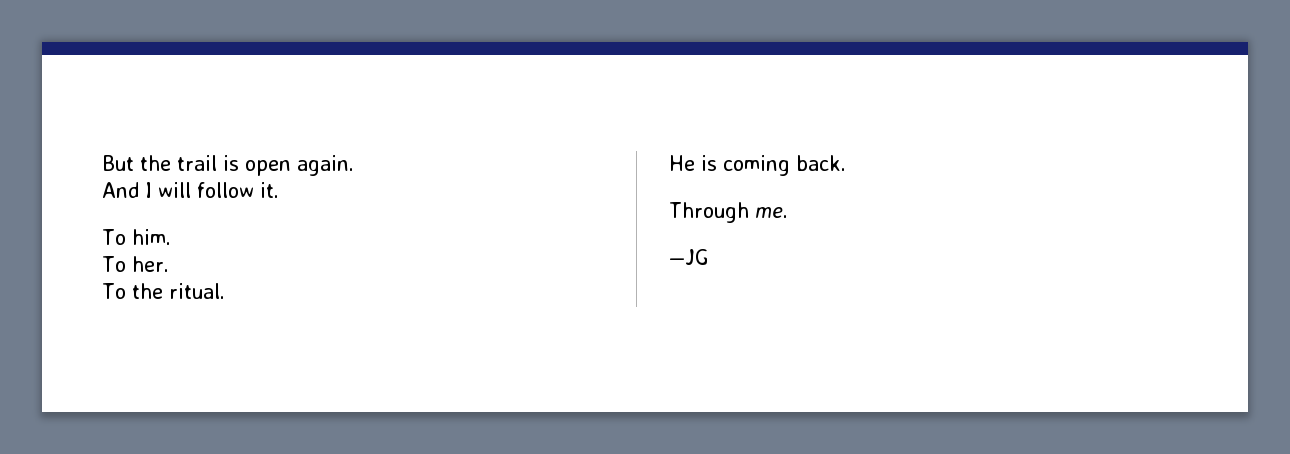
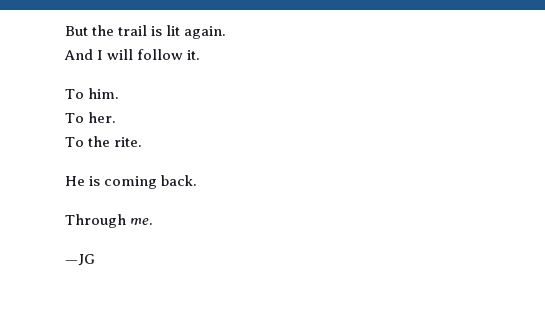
[245,160,291,176] open -> [166,25,181,36] lit
[168,283,225,299] ritual. -> [114,137,143,147] rite.

